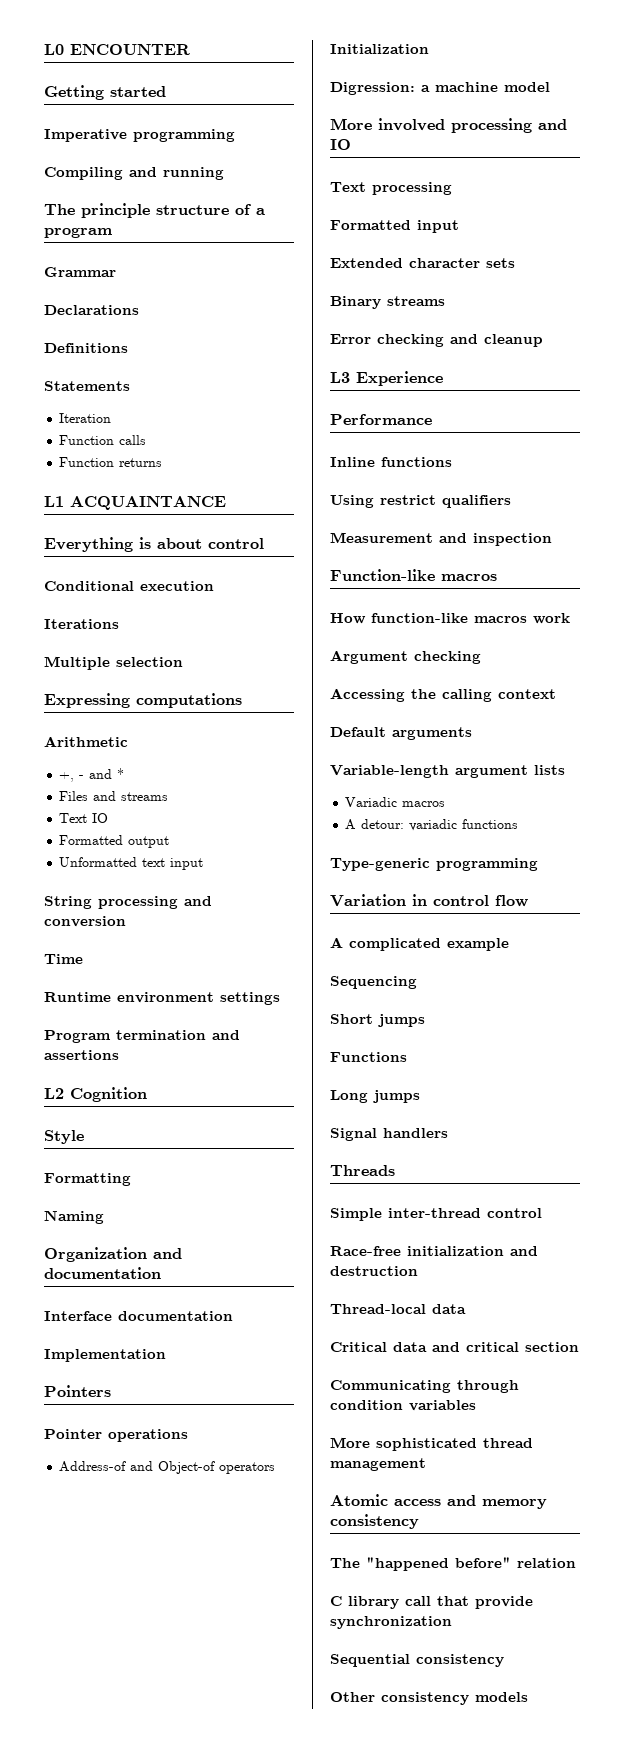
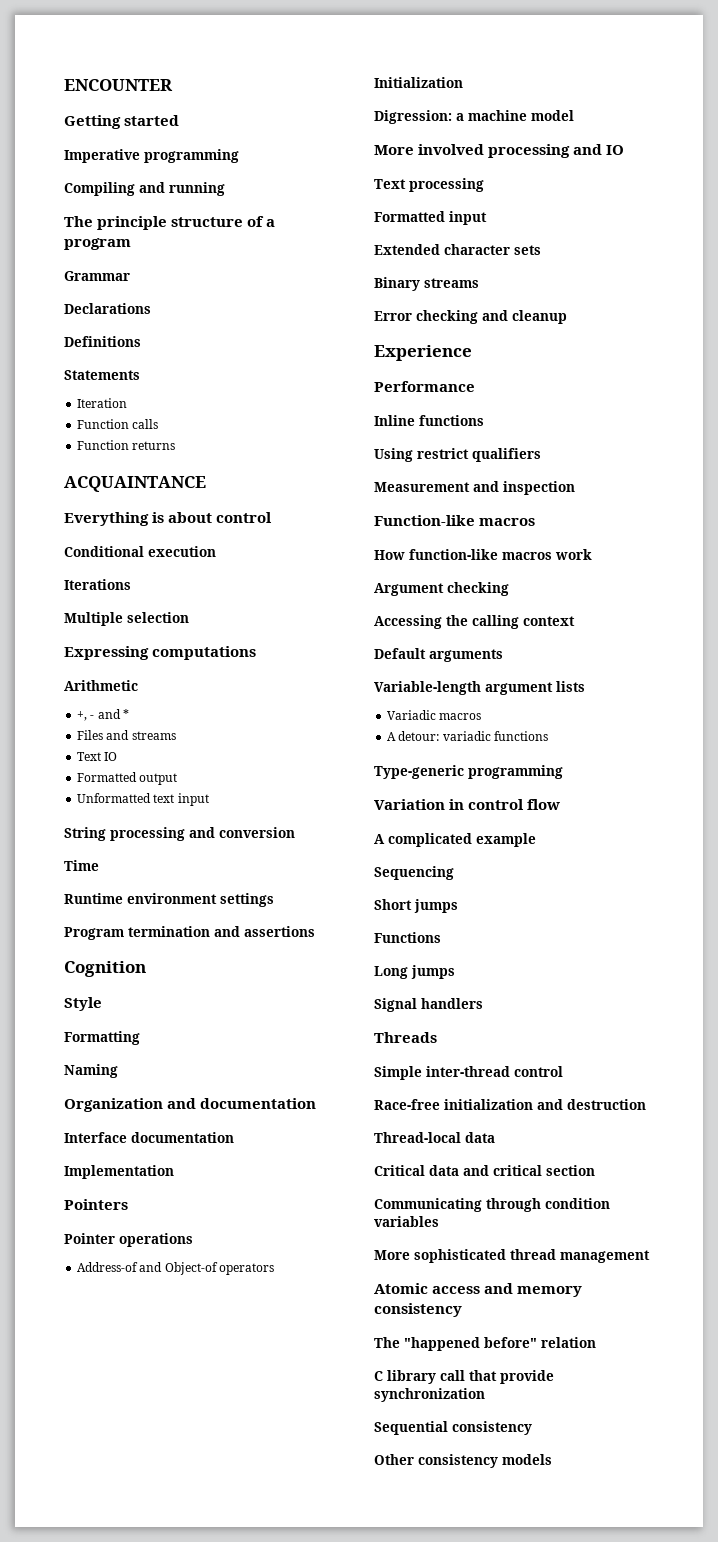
[44,44,64,55] L0 -> (64, 85) none
[44,496,64,507] L1 -> (176, 445) none
[44,1088,64,1099] L2 -> (315, 931) none
[330,372,350,383] L3 -> (567, 317) none

